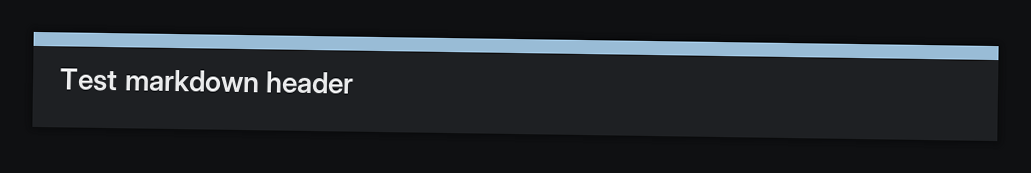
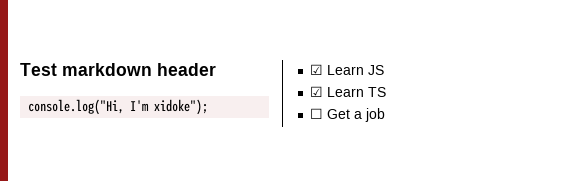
(355, 82) none -> [28,99,209,115] [310,64,385,75] [310,86,387,97] [310,108,386,122] // console.log("Hi, I'm xidoke"); // ☑ Learn JS // ☑ Learn TS // ☐ Get a job

